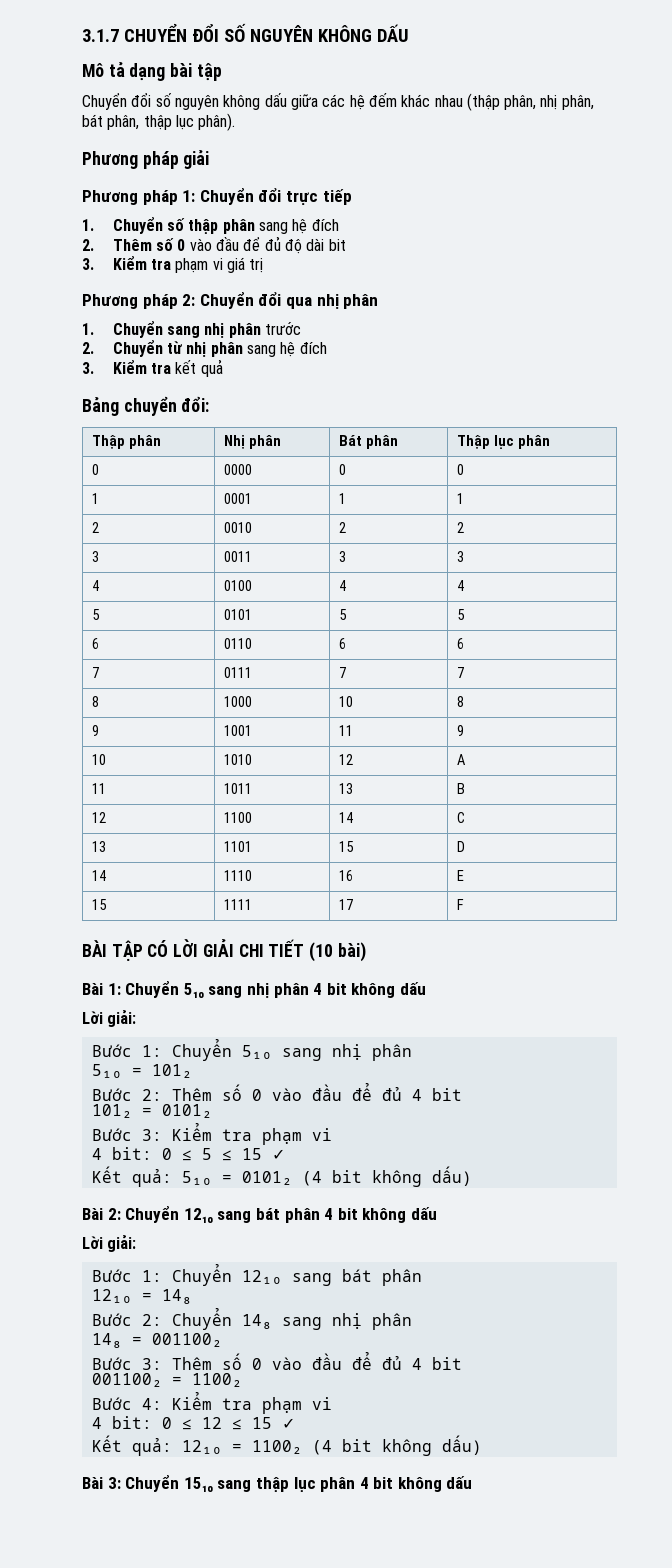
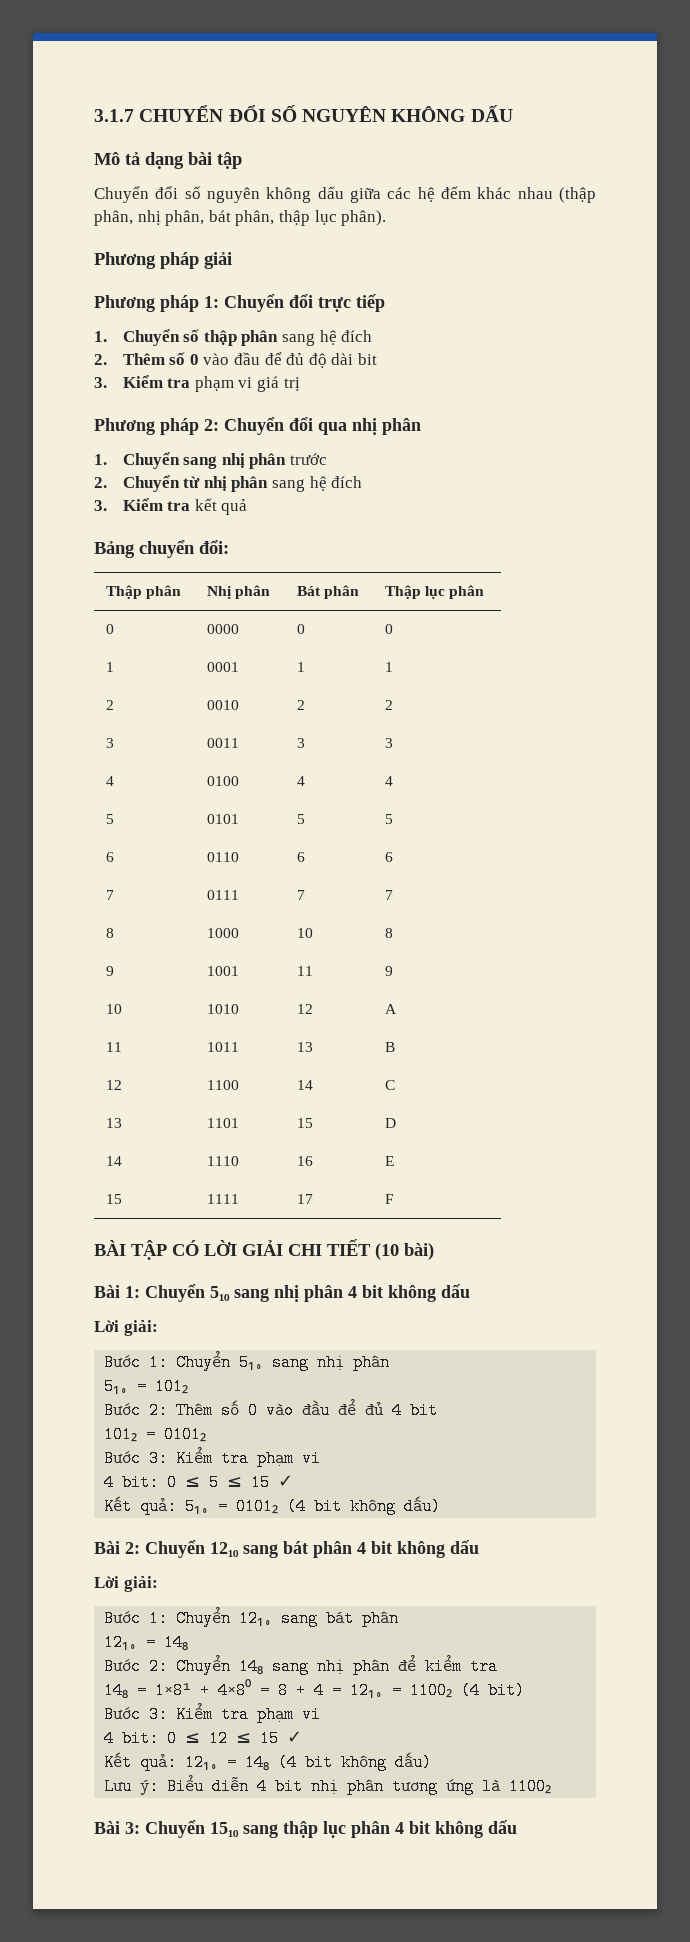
(412, 1321) none -> [398,1655,499,1675] để kiểm tra
[151,1333,222,1347] [91,1351,462,1370] [91,1373,242,1387] [91,1397,162,1410] 001100₂ // Bước 3: Thêm số 0 vào đầu để đủ 4 bit // 001100₂ = 1100₂ // Bước 4: -> [155,1679,526,1699] [104,1706,169,1723] 1×8¹ + 4×8⁰ = 8 + 4 = 12₁₀ = 1100₂ (4 bit) // Bước 3:
[251,1435,482,1456] 1100₂ (4 bit không dấu) -> [245,1752,433,1771] [104,1775,552,1795] 14₈ (4 bit không dấu) // Lưu ý: Biểu diễn 4 bit nhị phân tương ứng là 1100₂

